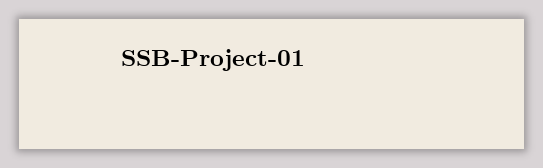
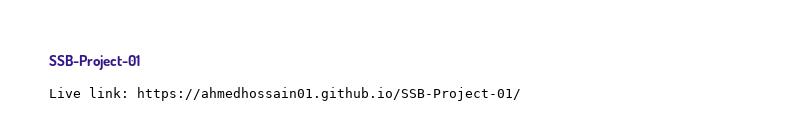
(305, 60) none -> [49,87,521,101] // Live link: https://ahmedhossain01.github.io/SSB-Project-01/

